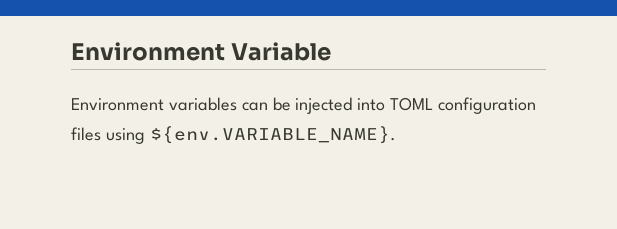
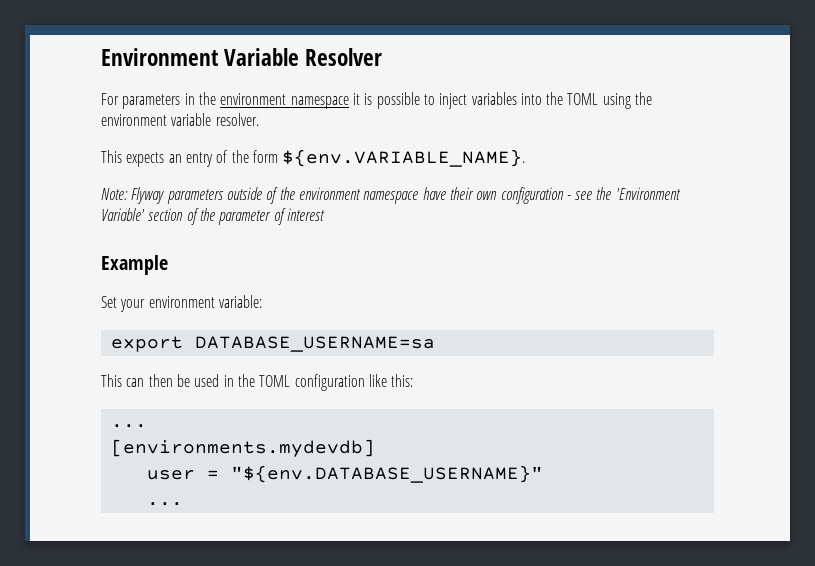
[71,97,537,114] [71,126,396,144] // Environment variables can be injected into TOML configuration files using ${env.VARIABLE_NAME}. -> [305,48,383,66] [101,92,653,109] [101,113,259,126] [101,149,526,167] [101,187,681,204] [101,208,325,225] [101,255,168,275] [101,295,262,312] [110,336,435,352] [101,374,414,391] [110,424,147,428] [110,439,375,457] [146,465,543,483] [146,502,183,506] Resolver // For parameters in the environment namespace it is possible to inject variables into the TOML using the environment variable resolver. // This expects an entry of the form ${env.VARIABLE_NAME}. // Note: Flyway parameters outside of the environment namespace have their own configuration - see the 'Environment Variable' section of the parameter of interest // Example // Set your environment variable: // export DATABASE_USERNAME=sa // This can then be used in the TOML configuration like this: // ... // [environments.mydevdb] // user = "${env.DATABASE_USERNAME}" // ...

